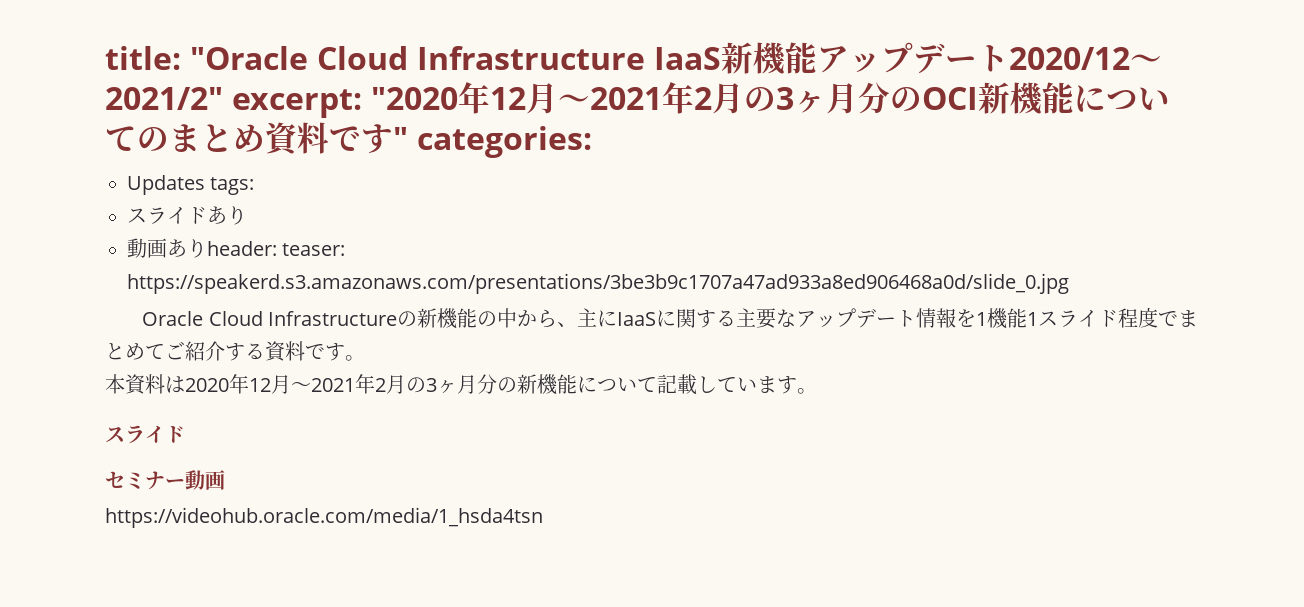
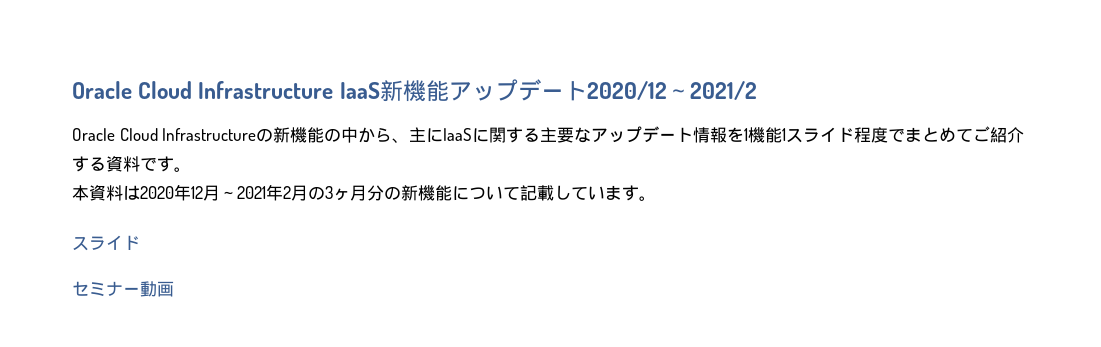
[105,46,309,70] title: "Oracle -> [72,81,132,99] Oracle
[105,82,1170,118] [105,122,592,158] [127,175,255,195] [127,206,247,225] [127,238,346,258] [127,273,1069,294] 2021/2" excerpt: "2020年12月～2021年2月の3ヶ月分のOCI新機能についてのまとめ資料です" categories: // Updates tags: // スライドあり // 動画ありheader: teaser: https://speakerd.s3.amazonaws.com/presentations/3be3b9c1707a47ad933a8ed906468a0d/slide_0.jpg -> [689,81,757,100] 2021/2
[105,507,543,528] // https://videohub.oracle.com/media/1_hsda4tsn -> (174, 289) none

